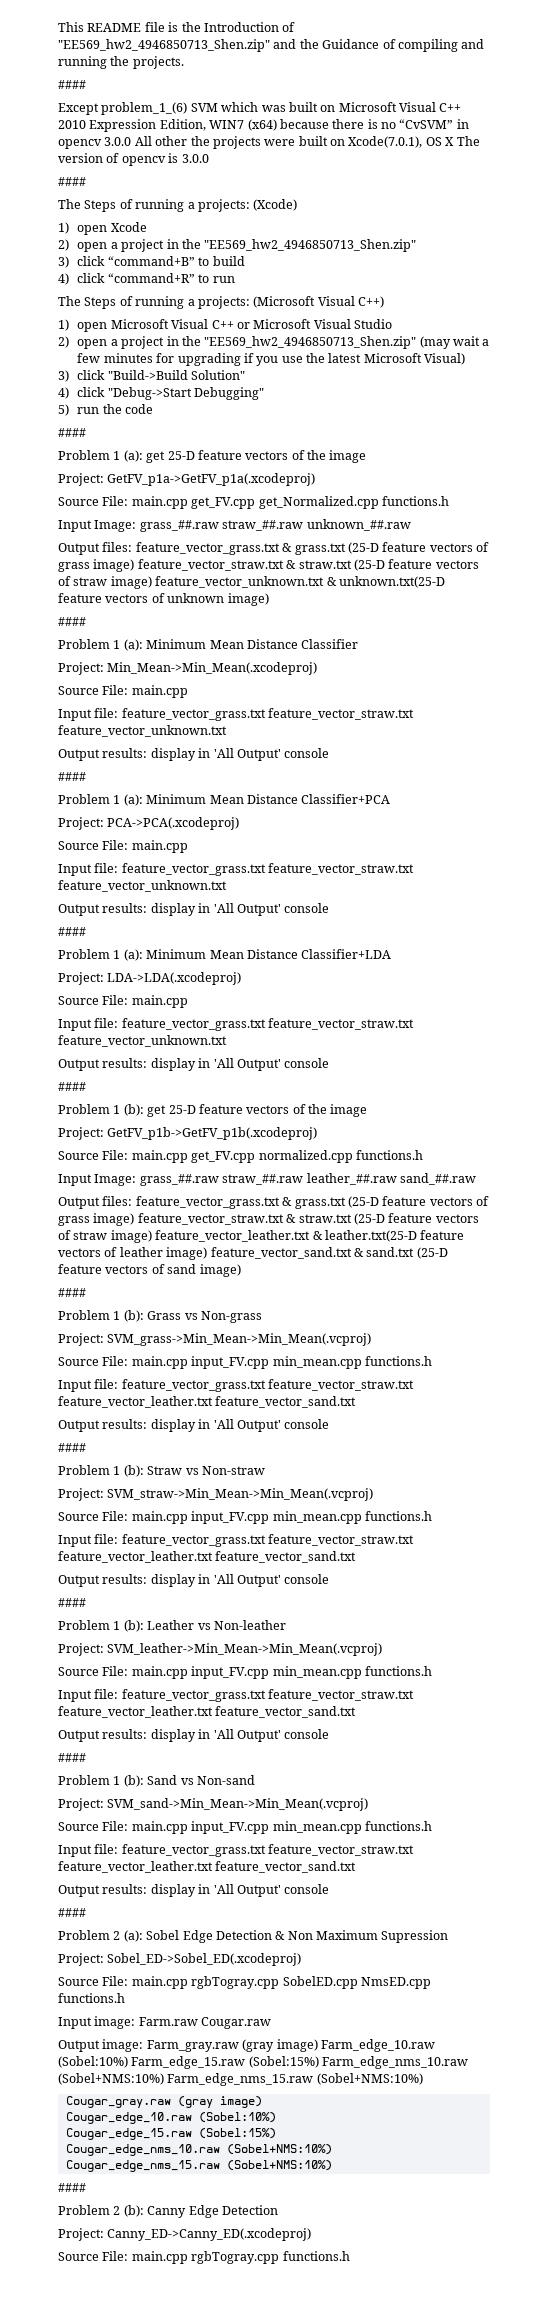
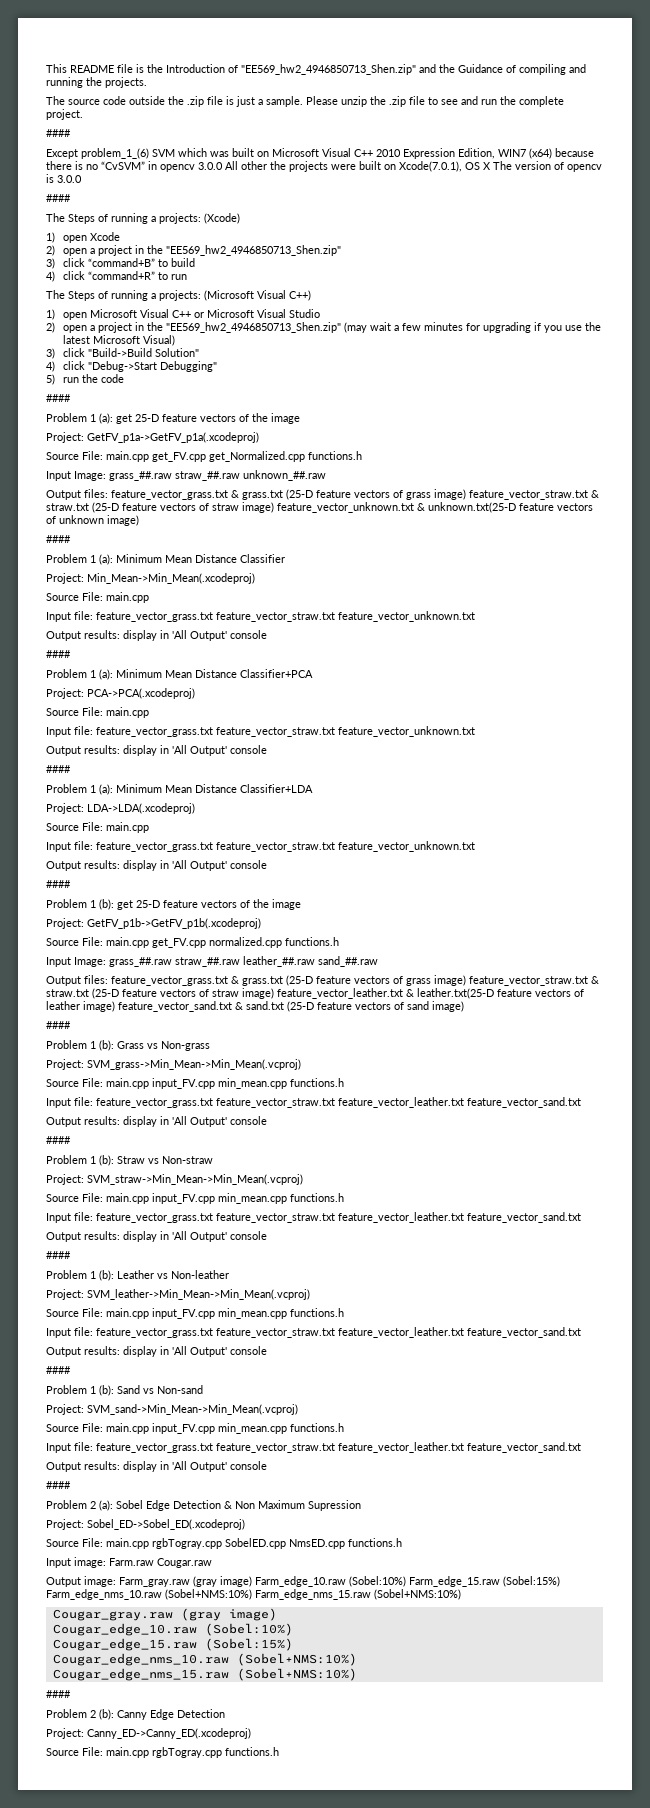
(184, 62) none -> [46,96,564,107] [46,109,83,120] // The source code outside the .zip file is just a sample. Please unzip the .zip file to see and run the complete project.

